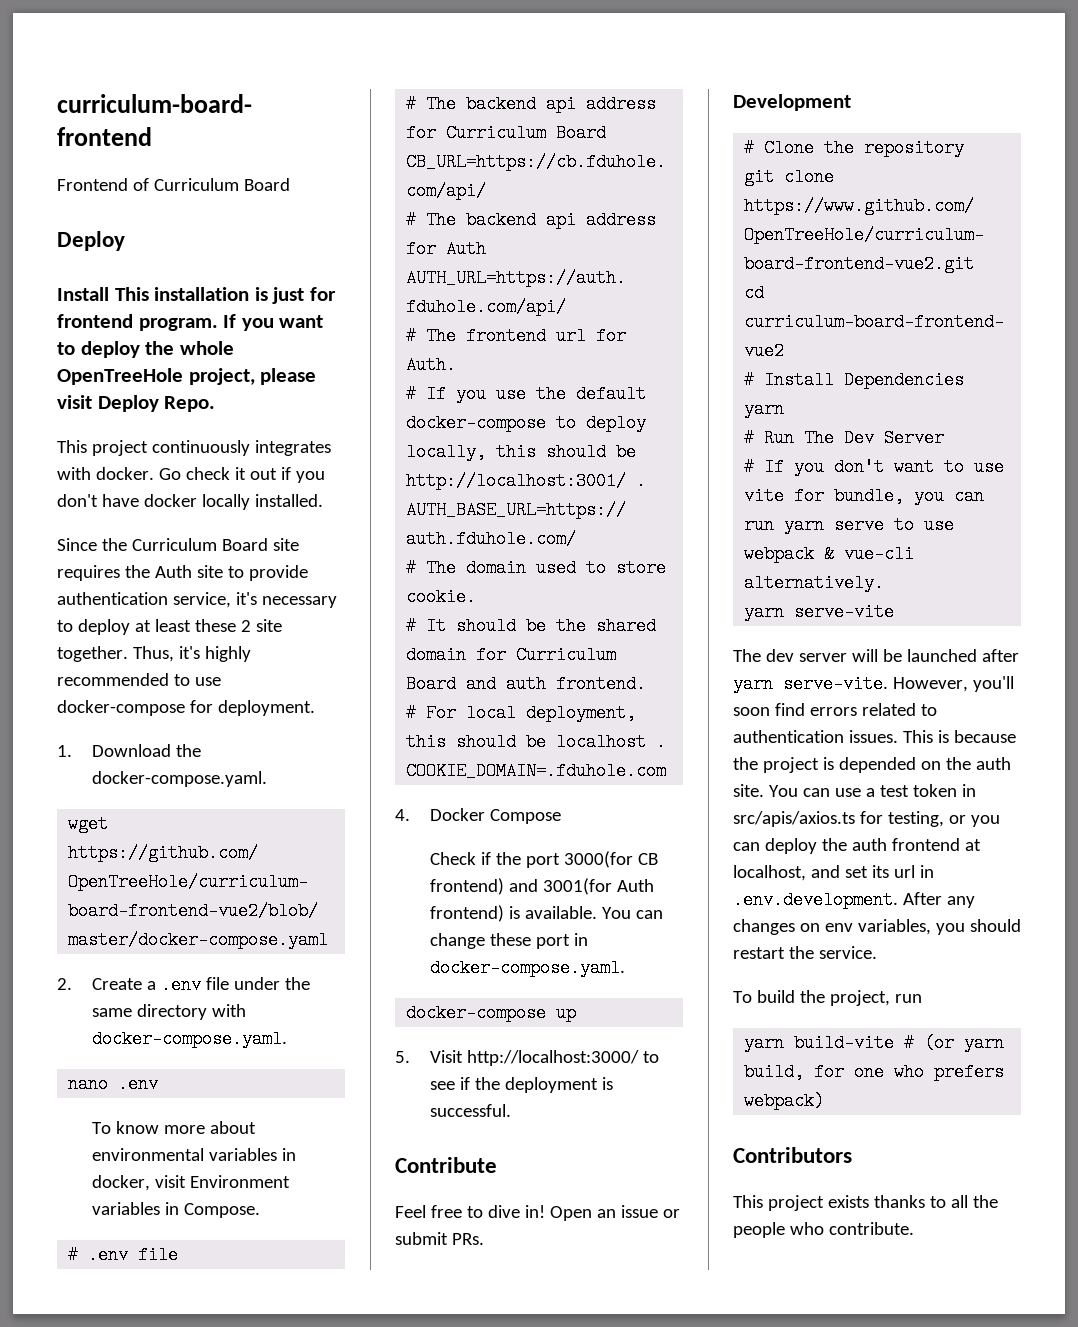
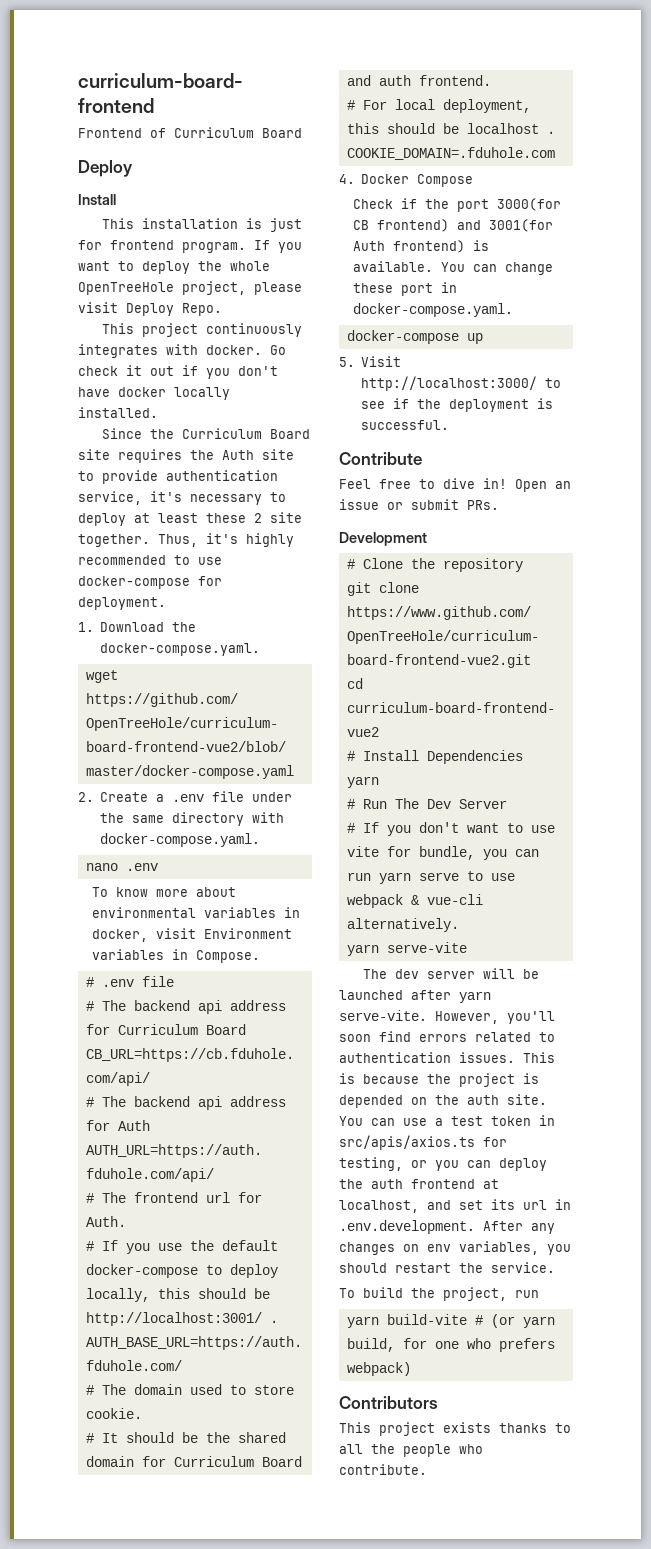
(109, 294) none -> (116, 199) //

